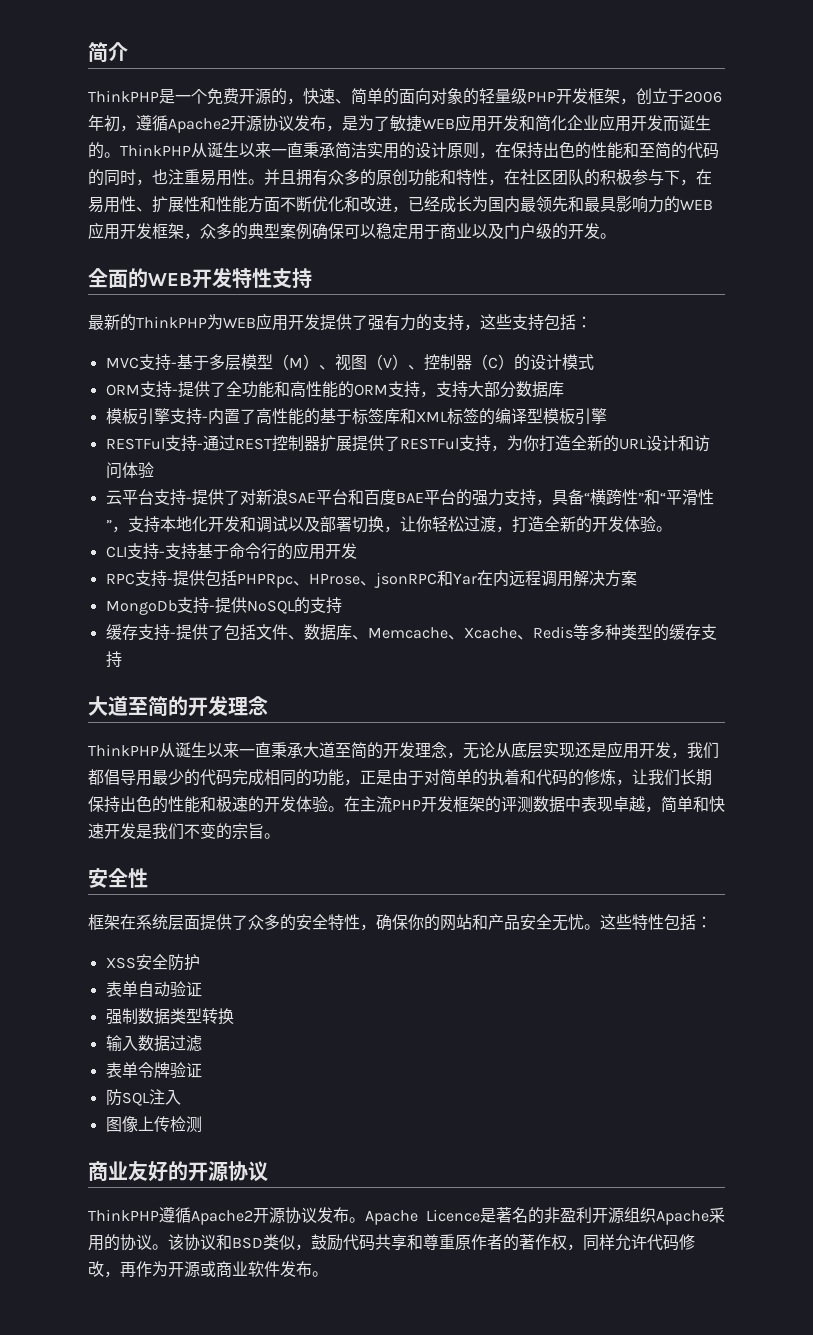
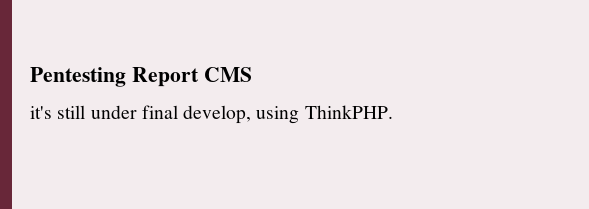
[88,42,128,63] [88,88,722,105] [88,114,711,133] [88,142,719,159] [88,169,712,186] [88,196,713,213] [88,222,616,240] [88,268,312,289] [88,313,592,331] [105,354,594,371] [105,381,564,398] [105,408,607,425] [105,435,710,452] [105,462,154,479] [105,489,714,506] [105,516,672,533] [105,542,357,560] [105,570,637,588] [105,597,342,615] [105,624,717,641] [105,651,122,668] [88,696,268,717] [88,741,719,759] [88,769,712,786] [88,796,725,813] [88,823,280,840] [88,868,148,888] [88,914,712,931] [105,954,200,971] [105,981,202,997] [105,1008,234,1025] [105,1035,202,1052] [105,1062,202,1078] [105,1089,181,1106] [105,1116,202,1133] [88,1161,268,1182] [88,1207,725,1225] [88,1234,695,1251] [88,1261,328,1278] 简介 // ThinkPHP是一个免费开源的，快速、简单的面向对象的轻量级PHP开发框架，创立于2006年初，遵循Apache2开源协议发布，是为了敏捷WEB应用开发和简化企业应用开发而诞生的。ThinkPHP从诞生以来一直秉承简洁实用的设计原则，在保持出色的性能和至简的代码的同时，也注重易用性。并且拥有众多的原创功能和特性，在社区团队的积极参与下，在易用性、扩展性和性能方面不断优化和改进，已经成长为国内最领先和最具影响力的WEB应用开发框架，众多的典型案例确保可以稳定用于商业以及门户级的开发。 // 全面的WEB开发特性支持 // 最新的ThinkPHP为WEB应用开发提供了强有力的支持，这些支持包括： // MVC支持-基于多层模型（M）、视图（V）、控制器（C）的设计模式 // ORM支持-提供了全功能和高性能的ORM支持，支持大部分数据库 // 模板引擎支持-内置了高性能的基于标签库和XML标签的编译型模板引擎 // RESTFul支持-通过REST控制器扩展提供了RESTFul支持，为你打造全新的URL设计和访问体验 // 云平台支持-提供了对新浪SAE平台和百度BAE平台的强力支持，具备“横跨性”和“平滑性”，支持本地化开发和调试以及部署切换，让你轻松过渡，打造全新的开发体验。 // CLI支持-支持基于命令行的应用开发 // RPC支持-提供包括PHPRpc、HProse、jsonRPC和Yar在内远程调用解决方案 // MongoDb支持-提供NoSQL的支持 // 缓存支持-提供了包括文件、数据库、Memcache、Xcache、Redis等多种类型的缓存支持 // 大道至简的开发理念 // ThinkPHP从诞生以来一直秉承大道至简的开发理念，无论从底层实现还是应用开发，我们都倡导用最少的代码完成相同的功能，正是由于对简单的执着和代码的修炼，让我们长期保持出色的性能和极速的开发体验。在主流PHP开发框架的评测数据中表现卓越，简单和快速开发是我们不变的宗旨。 // 安全性 // 框架在系统层面提供了众多的安全特性，确保你的网站和产品安全无忧。这些特性包括： // XSS安全防护 // 表单自动验证 // 强制数据类型转换 // 输入数据过滤 // 表单令牌验证 // 防SQL注入 // 图像上传检测 // 商业友好的开源协议 // ThinkPHP遵循Apache2开源协议发布。Apache Licence是著名的非盈利开源组织Apache采用的协议。该协议和BSD类似，鼓励代码共享和尊重原作者的著作权，同样允许代码修改，再作为开源或商业软件发布。 -> [30,67,252,87] [30,105,393,124] Pentesting Report CMS // it's still under final develop, using ThinkPHP.

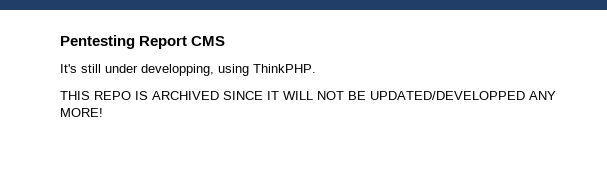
[30,106,52,119] it's -> [60,64,77,73] It's
[141,105,252,124] final develop, -> [141,64,214,76] developping,
(393, 112) none -> [60,91,556,100] [60,108,103,117] // THIS REPO IS ARCHIVED SINCE IT WILL NOT BE UPDATED/DEVELOPPED ANY MORE!

